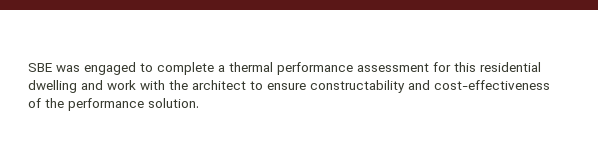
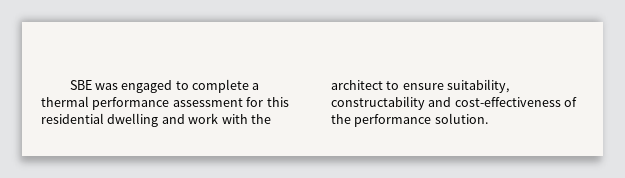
(306, 86) none -> [447,79,510,93] suitability,

